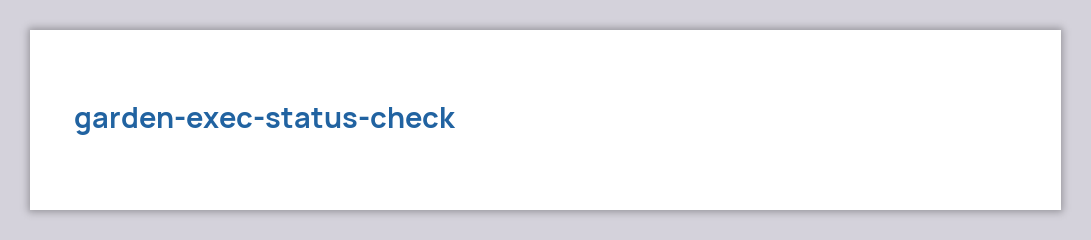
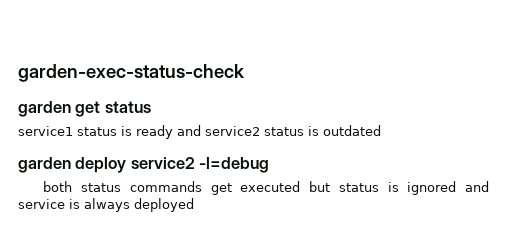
(456, 121) none -> [18,101,151,117] [18,125,381,139] [18,157,270,173] [43,181,490,195] [18,198,194,212] // garden get status // service1 status is ready and service2 status is outdated // garden deploy service2 -l=debug // both status commands get executed but status is ignored and service is always deployed

